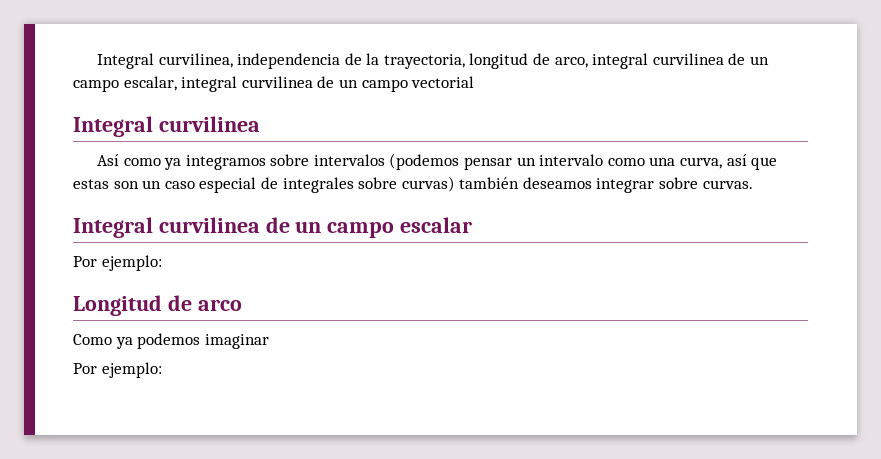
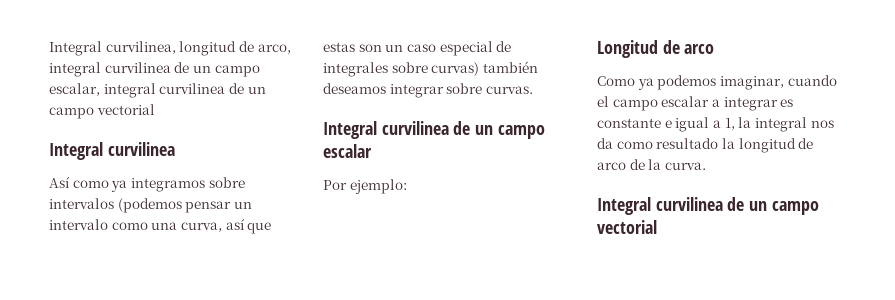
[237,53,465,69] independencia de la trayectoria, -> (176, 47) none
[204,334,269,349] [73,362,162,378] imaginar // Por ejemplo: -> [719,75,837,90] [597,96,794,111] [597,117,834,132] [597,138,814,153] [597,159,706,170] [597,197,819,215] [597,220,657,234] imaginar, cuando el campo escalar a integrar es constante e igual a 1, la integral nos da como resultado la longitud de arco de la curva. // Integral curvilinea de un campo vectorial

